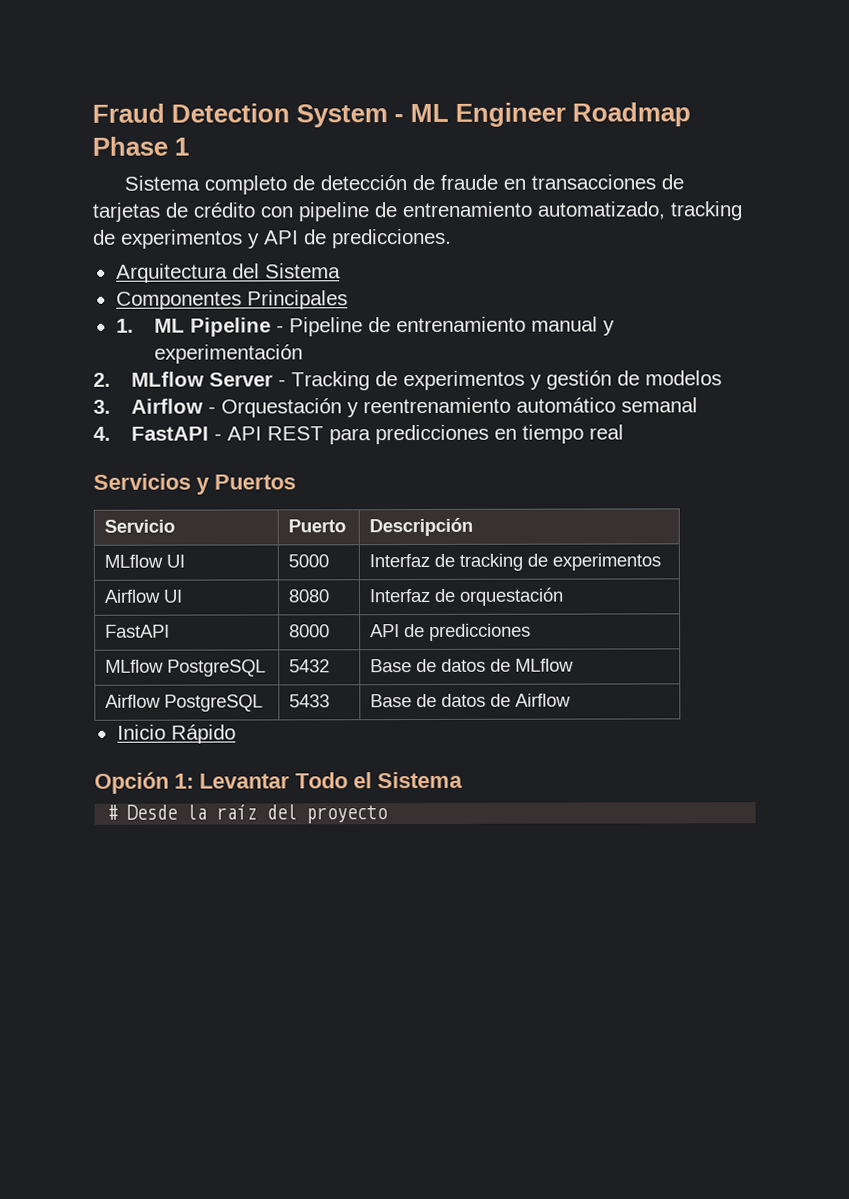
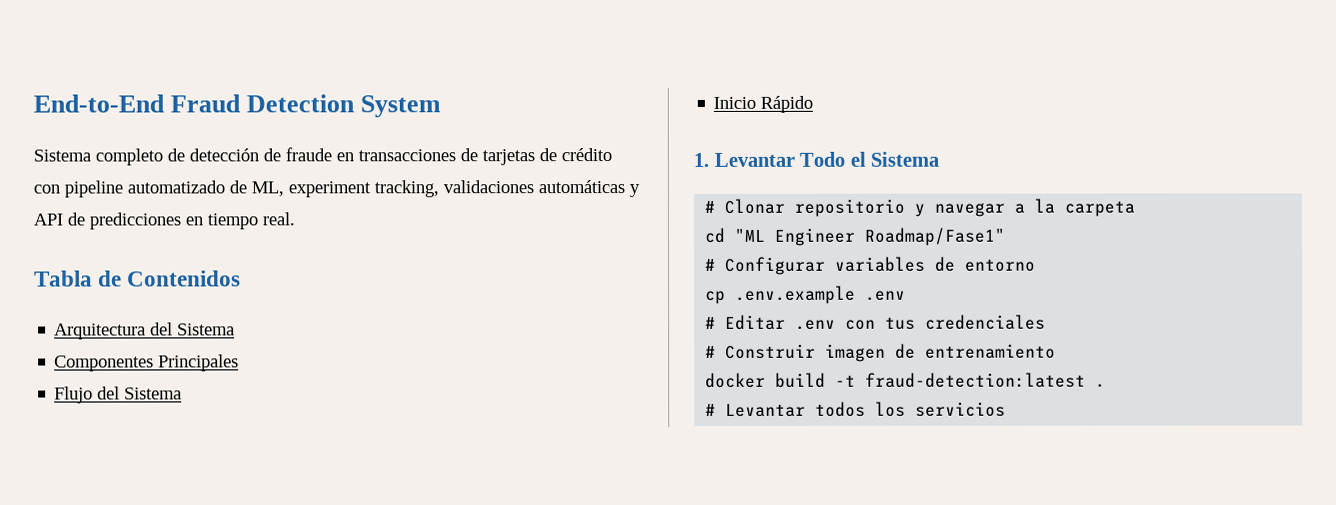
(92, 113) none -> [33,94,165,113] End-to-End
[394,102,692,127] [92,136,190,156] - ML Engineer Roadmap Phase 1 -> (442, 106) none
[374,201,743,221] [93,228,452,249] de entrenamiento automatizado, tracking de experimentos y API de predicciones. -> [127,180,640,198] [33,212,295,230] [34,270,242,287] automatizado de ML, experiment tracking, validaciones automáticas y API de predicciones en tiempo real. // Tabla de Contenidos
[115,316,615,337] [153,344,303,364] [93,370,723,391] [93,397,699,418] [93,424,625,445] [93,473,296,495] [104,519,176,533] [288,519,347,533] [369,517,474,537] [104,554,186,568] [288,554,330,568] [369,553,662,571] [104,589,184,603] [288,589,331,603] [369,587,565,606] [105,624,171,638] [289,624,331,638] [370,623,532,641] [105,659,267,677] [289,659,331,673] [370,658,575,673] [105,694,264,712] [289,694,331,708] [370,693,572,708] 1. ML Pipeline - Pipeline de entrenamiento manual y experimentación // 2. MLflow Server - Tracking de experimentos y gestión de modelos // 3. Airflow - Orquestación y reentrenamiento automático semanal // 4. FastAPI - API REST para predicciones en tiempo real // Servicios y Puertos // Servicio | Puerto | Descripción // MLflow UI | 5000 | Interfaz de tracking de experimentos // Airflow UI | 8080 | Interfaz de orquestación // FastAPI | 8000 | API de predicciones // MLflow PostgreSQL | 5432 | Base de datos de MLflow // Airflow PostgreSQL | 5433 | Base de datos de Airflow -> [54,386,183,404] Flujo del Sistema
[94,771,194,794] Opción 1: -> [693,152,709,167] 1.
[126,804,389,824] Desde la raíz del proyecto -> [724,198,1136,217] [704,227,1006,246] [705,256,1037,275] [705,285,907,304] [705,314,1047,330] [705,343,1057,362] [705,372,1107,388] [705,401,1007,417] Clonar repositorio y navegar a la carpeta // cd "ML Engineer Roadmap/Fase1" // # Configurar variables de entorno // cp .env.example .env // # Editar .env con tus credenciales // # Construir imagen de entrenamiento // docker build -t fraud-detection:latest . // # Levantar todos los servicios

